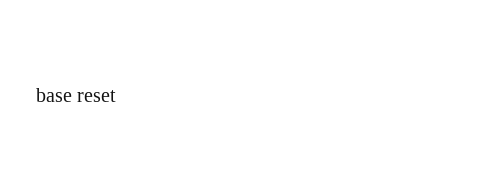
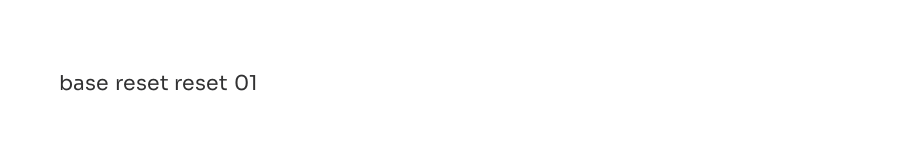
(117, 96) none -> [174,74,258,91] reset 01

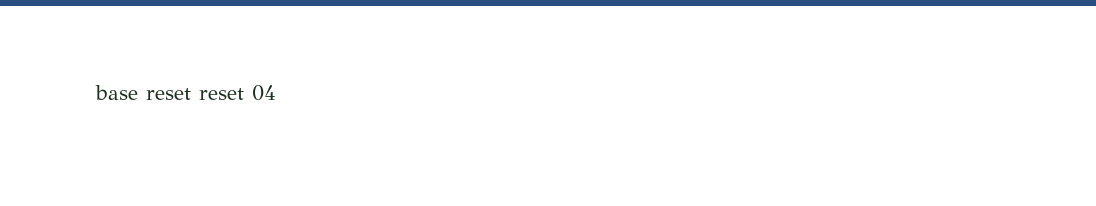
[233,74,258,91] 01 -> [252,85,276,101] 04

